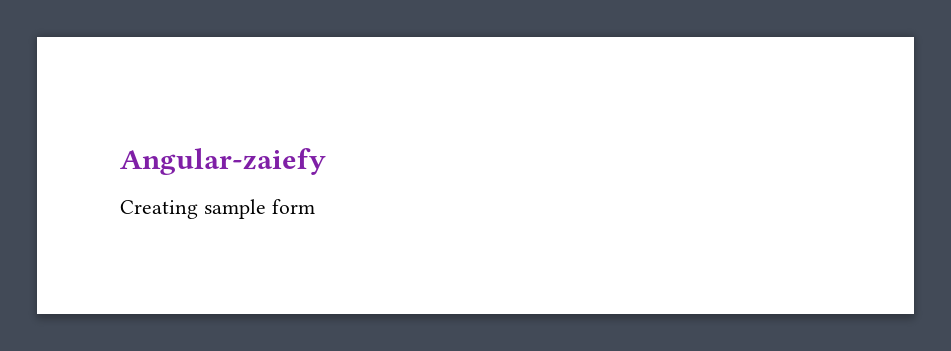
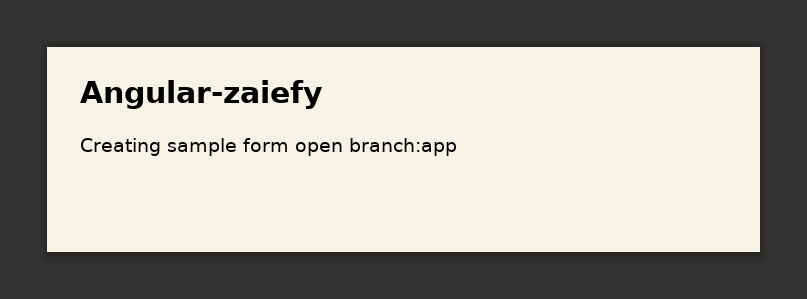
(315, 206) none -> [295,138,457,156] open branch:app

